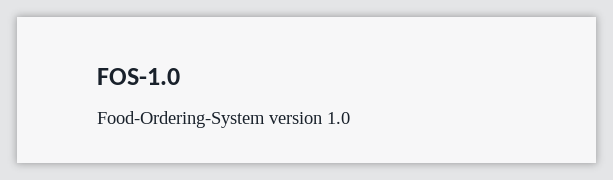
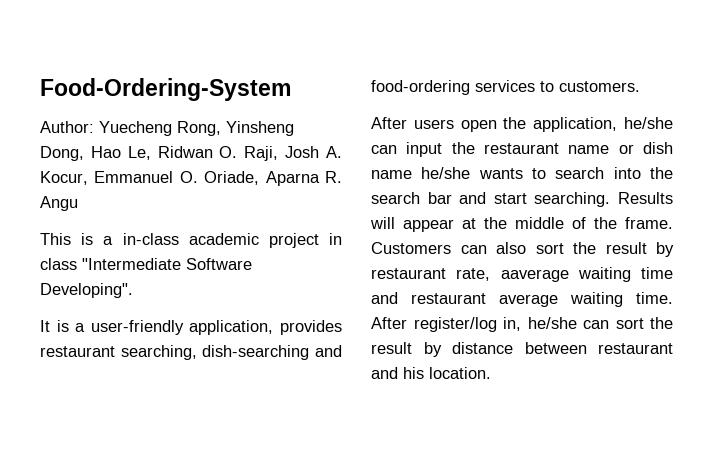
[97,68,180,85] [97,111,350,128] FOS-1.0 // Food-Ordering-System version 1.0 -> [40,78,291,101] [40,121,294,136] [40,146,342,161] [40,171,342,186] [40,196,78,211] [40,233,342,248] [40,258,252,270] [40,283,133,298] [40,320,342,335] [40,345,343,360] [371,80,640,95] [371,117,673,132] [371,142,673,157] [371,167,673,179] [371,192,673,207] [370,217,673,232] [371,242,674,257] [371,267,673,282] [371,292,673,307] [371,317,673,332] [371,342,673,357] [371,367,491,379] Food-Ordering-System // Author: Yuecheng Rong, Yinsheng Dong, Hao Le, Ridwan O. Raji, Josh A. Kocur, Emmanuel O. Oriade, Aparna R. Angu // This is a in-class academic project in class "Intermediate Software Developing". // It is a user-friendly application, provides restaurant searching, dish-searching and food-ordering services to customers. // After users open the application, he/she can input the restaurant name or dish name he/she wants to search into the search bar and start searching. Results will appear at the middle of the frame. Customers can also sort the result by restaurant rate, aaverage waiting time and restaurant average waiting time. After register/log in, he/she can sort the result by distance between restaurant and his location.

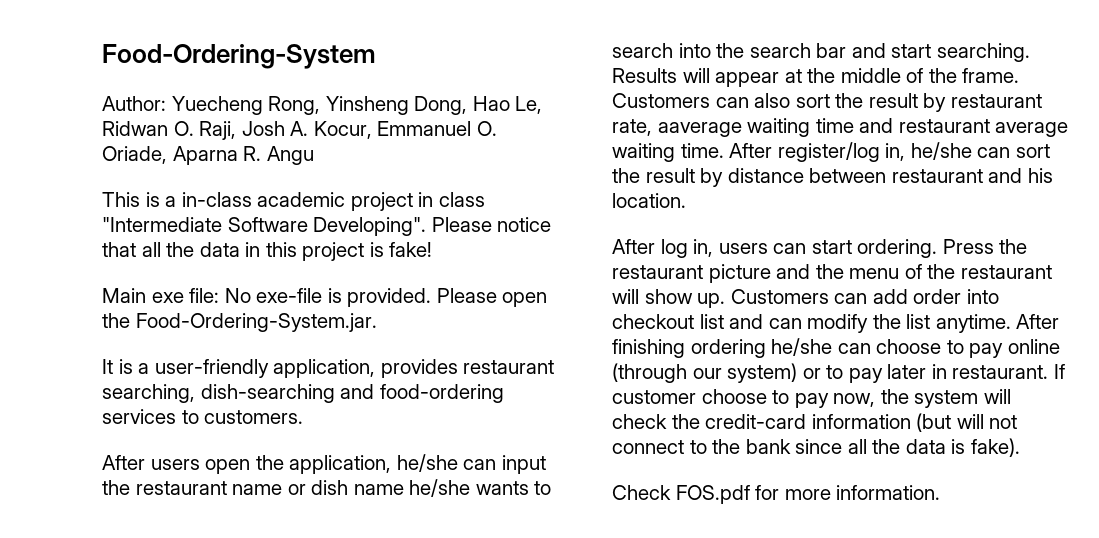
(133, 290) none -> [431,217,552,232] [102,242,433,261] [102,288,548,307] [102,313,377,332] Please notice that all the data in this project is fake! // Main exe file: No exe-file is provided. Please open the Food-Ordering-System.jar.
(491, 373) none -> [612,239,1028,258] [612,264,1052,283] [612,289,999,308] [612,314,1060,333] [612,338,1060,358] [612,363,1065,383] [612,389,1011,408] [612,413,1018,432] [612,438,1020,457] [612,485,941,504] // After log in, users can start ordering. Press the restaurant picture and the menu of the restaurant will show up. Customers can add order into checkout list and can modify the list anytime. After finishing ordering he/she can choose to pay online (through our system) or to pay later in restaurant. If customer choose to pay now, the system will check the credit-card information (but will not connect to the bank since all the data is fake). // Check FOS.pdf for more information.

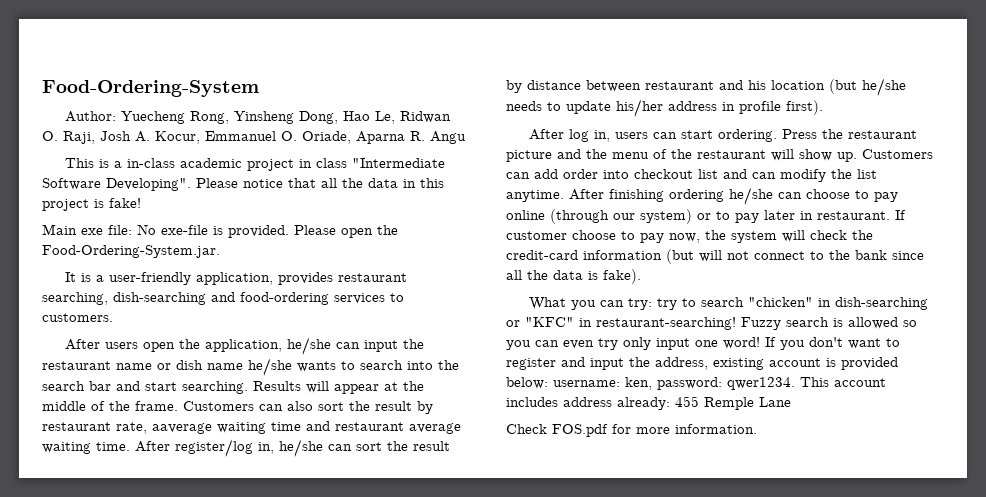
[612,193,686,208] location. -> [771,78,906,96] [506,99,823,117] location (but he/she needs to update his/her address in profile first).
(1020, 447) none -> [529,297,929,310] [506,317,917,330] [506,337,900,350] [506,357,898,370] [506,377,886,390] [506,396,791,410] // What you can try: try to search "chicken" in dish-searching or "KFC" in restaurant-searching! Fuzzy search is allowed so you can even try only input one word! If you don't want to register and input the address, existing account is provided below: username: ken, password: qwer1234. This account includes address already: 455 Remple Lane

